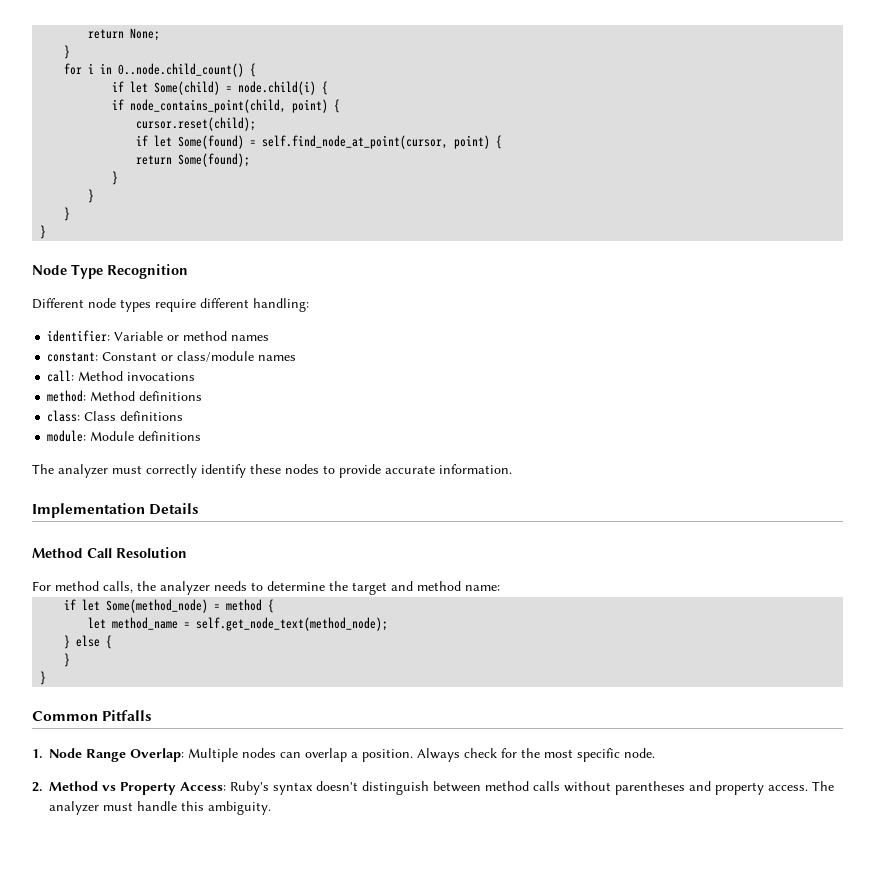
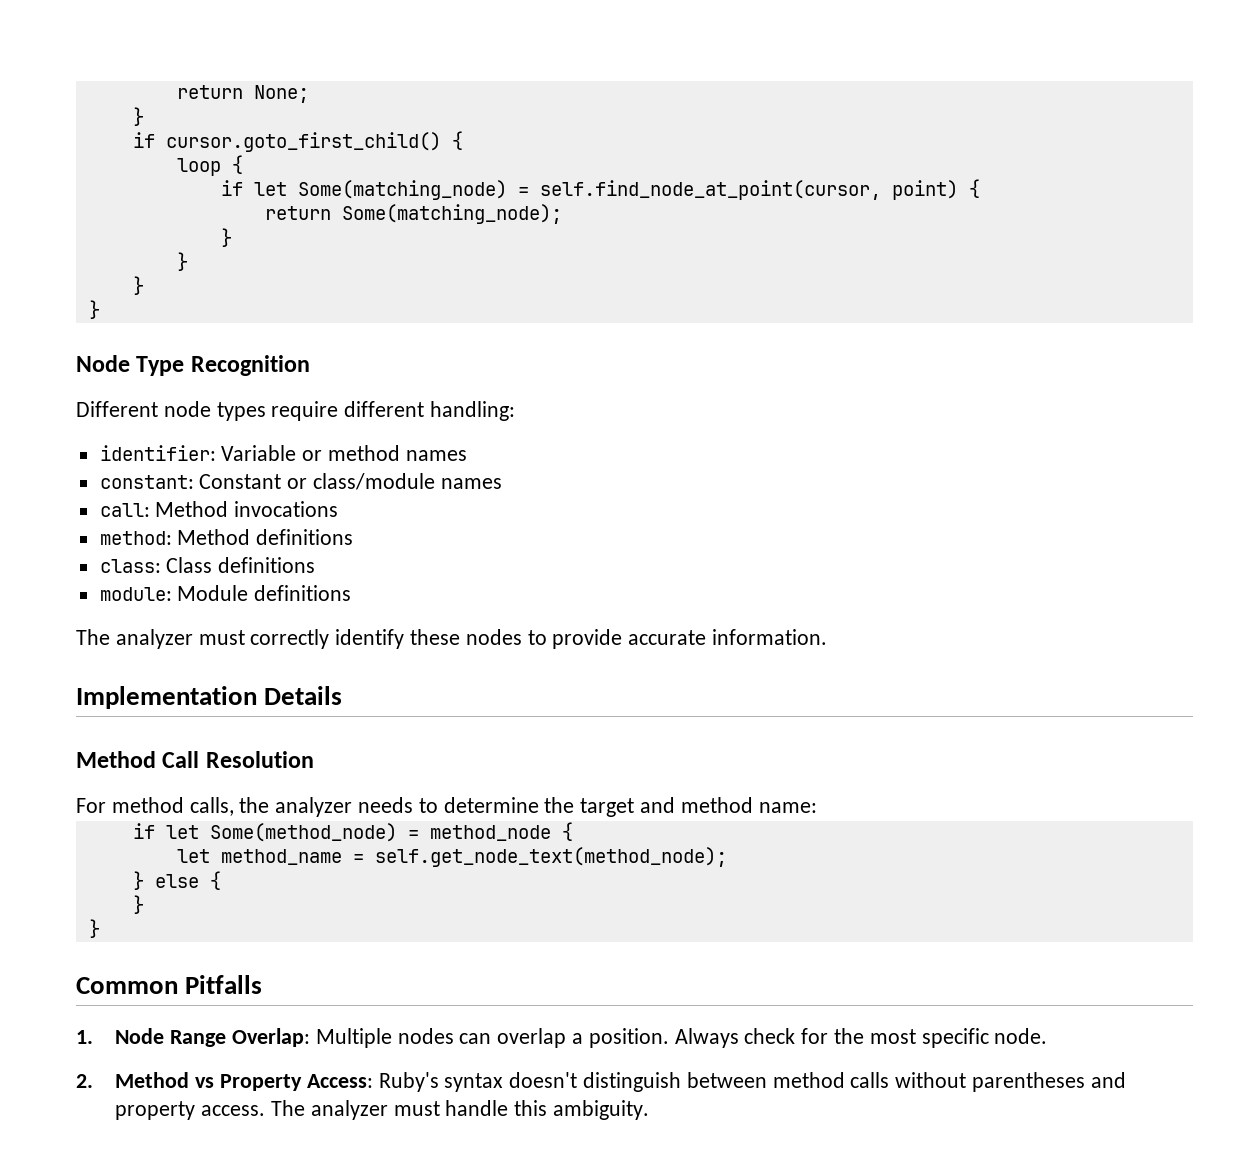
[64,63,245,77] for i in 0..node.child_count() -> [132,131,463,152] [176,158,221,176] if cursor.goto_first_child() { // loop
[154,81,329,95] [112,99,341,113] [136,117,257,131] [136,135,245,149] Some(child) = node.child(i) { // if node_contains_point(child, point) { // cursor.reset(child); // if let Some(found) -> [297,180,507,200] Some(matching_node)
[178,153,251,167] Some(found); -> [341,204,562,224] Some(matching_node);
[226,599,263,611] method -> [429,825,551,841] method_node

